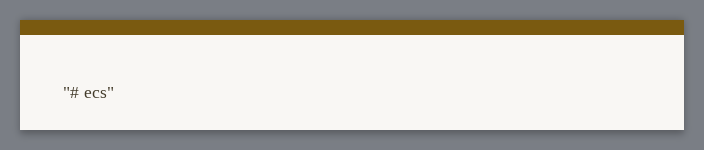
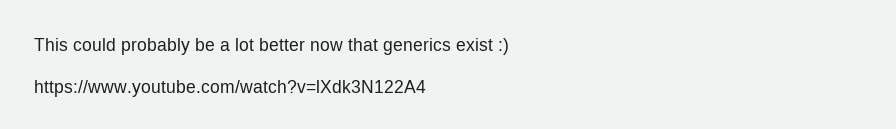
[63,87,114,98] "# ecs" -> [34,38,509,55] [34,80,426,97] This could probably be a lot better now that generics exist :) // https://www.youtube.com/watch?v=lXdk3N122A4

